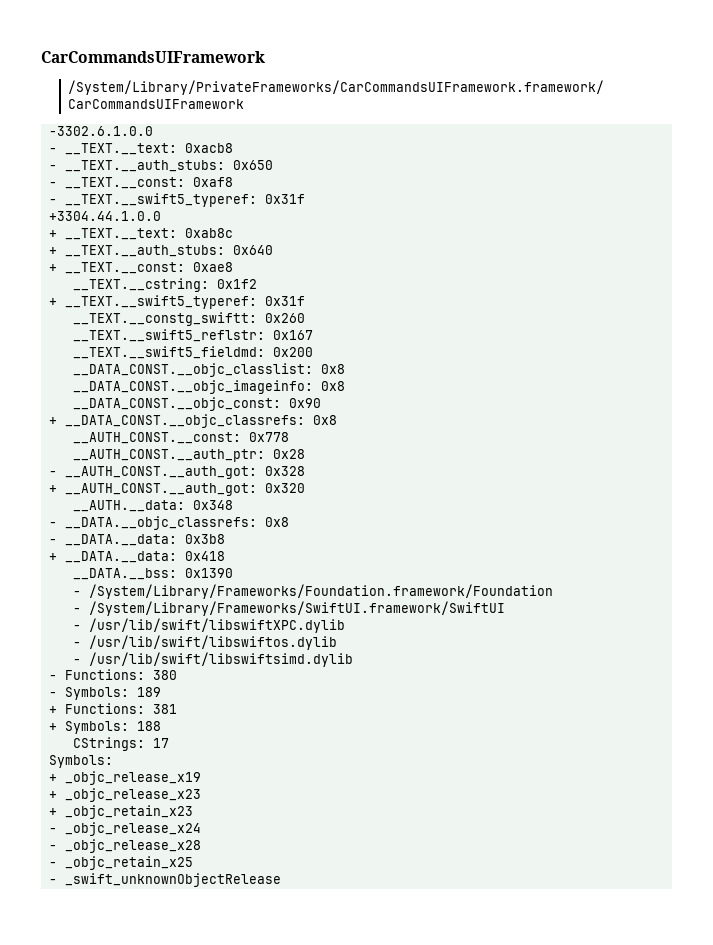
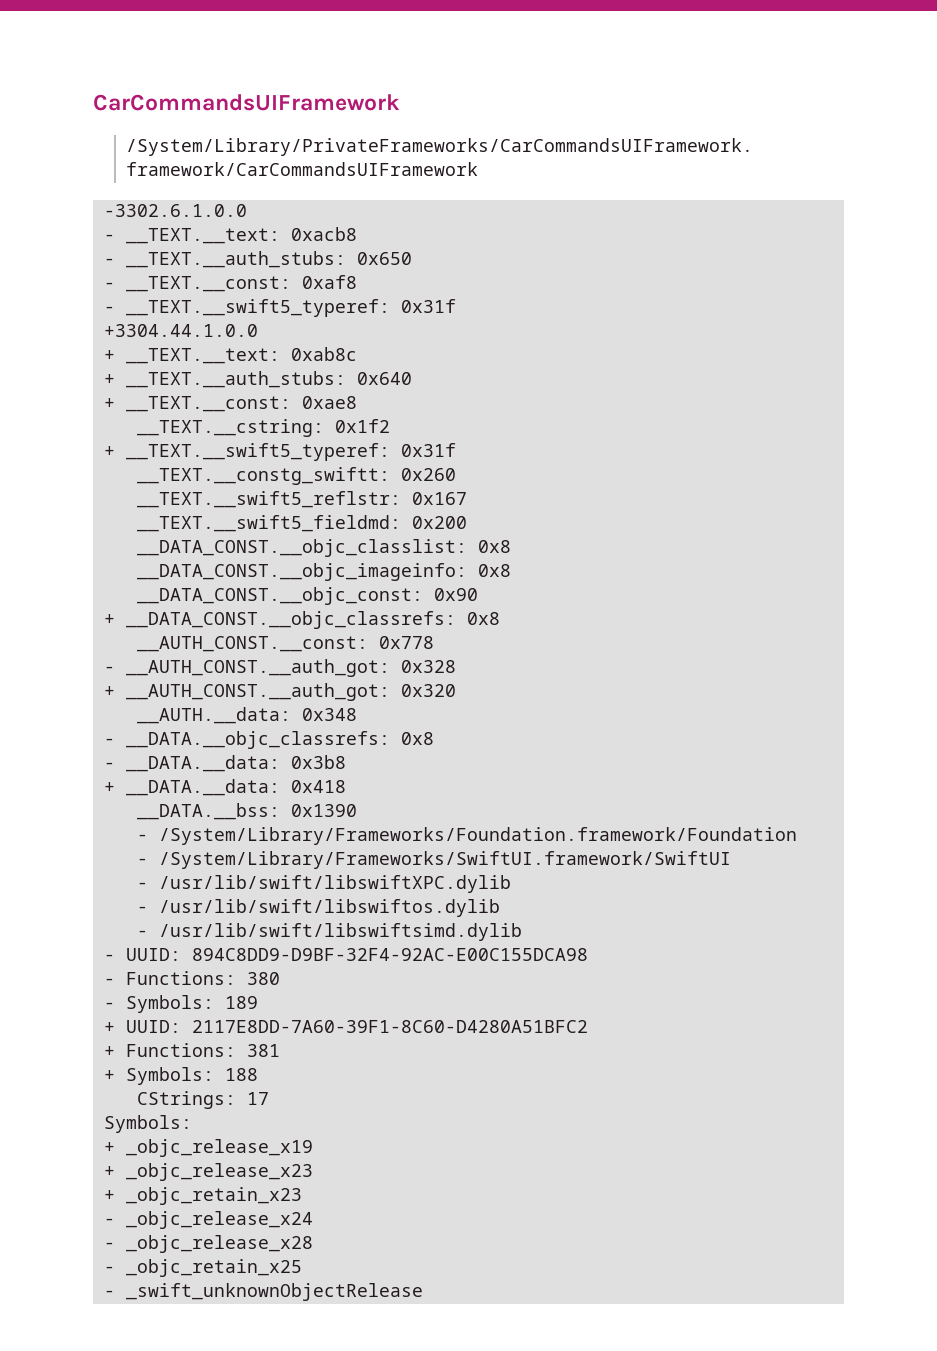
[73,449,306,462] // __AUTH_CONST.__auth_ptr: 0x28 -> (434, 642) none
(354, 659) none -> [103,948,588,961] // - UUID: 894C8DD9-D9BF-32F4-92AC-E00C155DCA98
(162, 692) none -> [103,1020,588,1033] // + UUID: 2117E8DD-7A60-39F1-8C60-D4280A51BFC2

